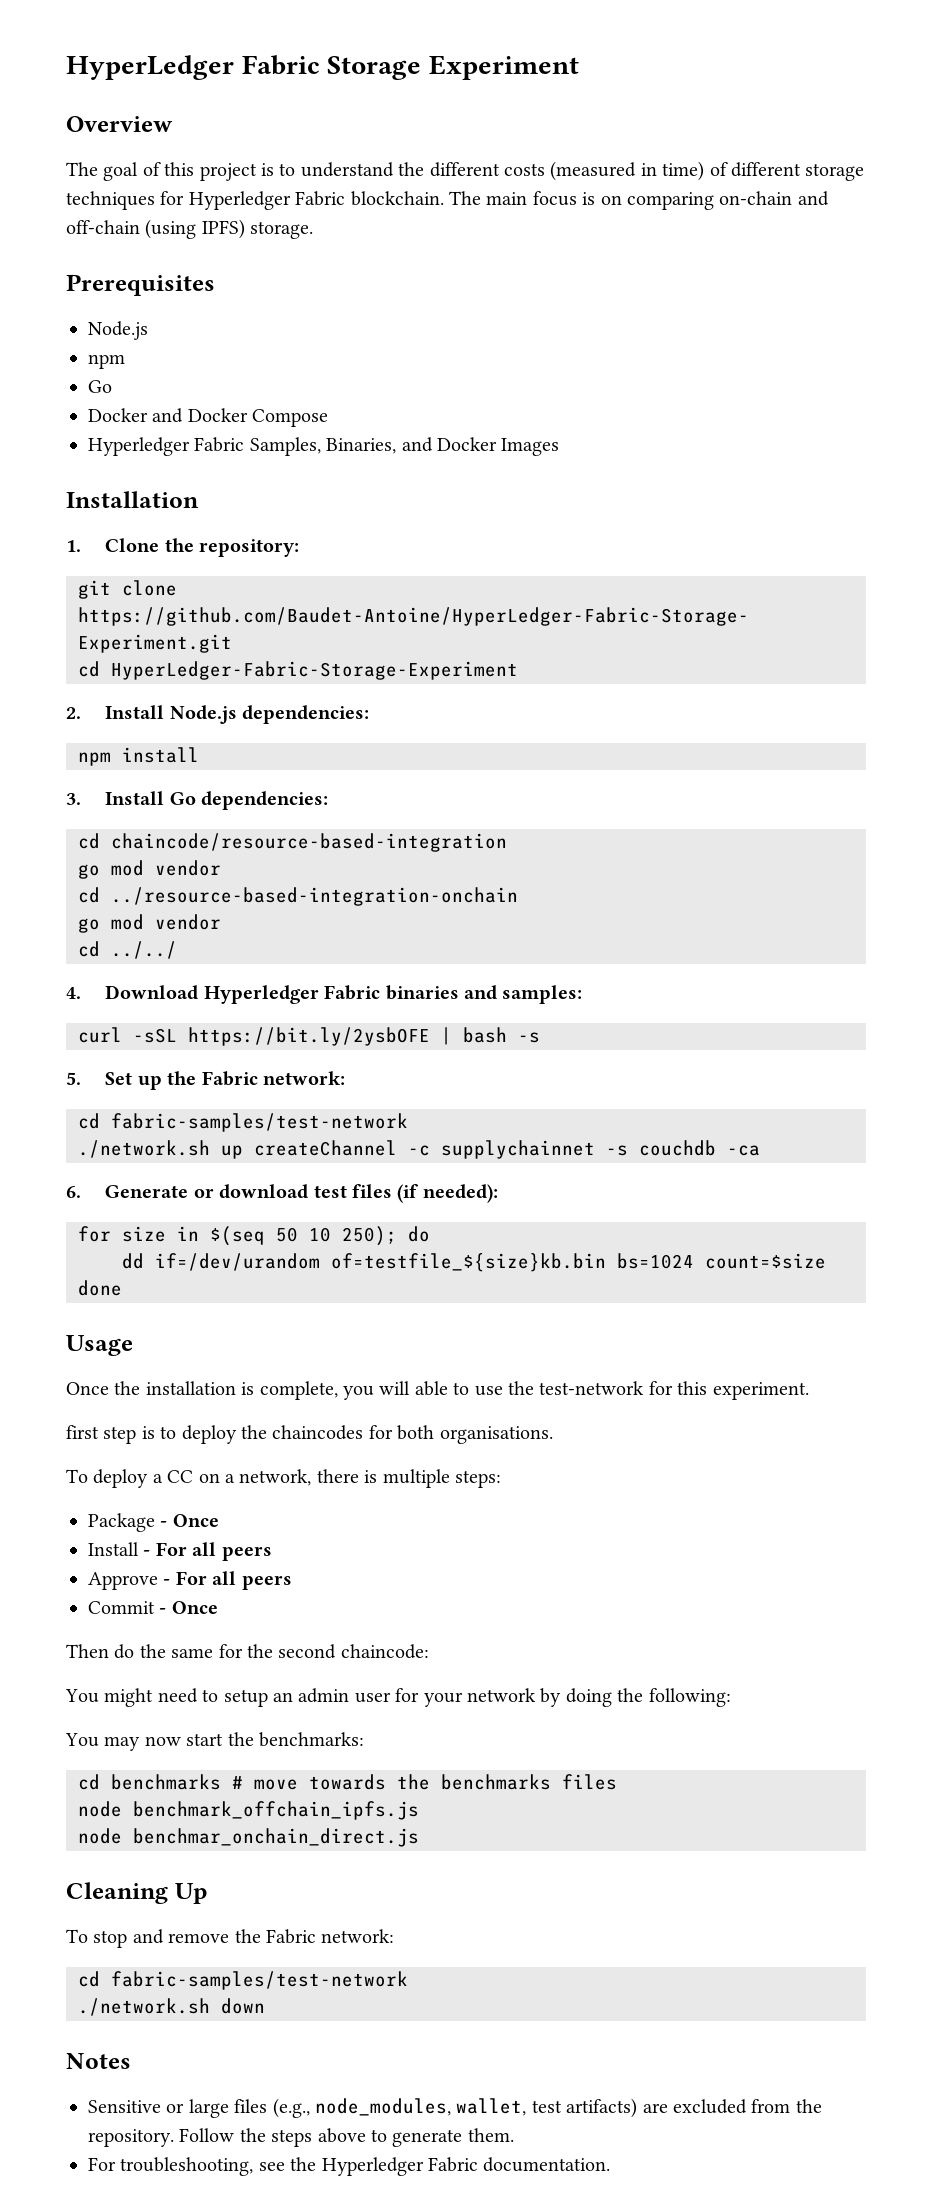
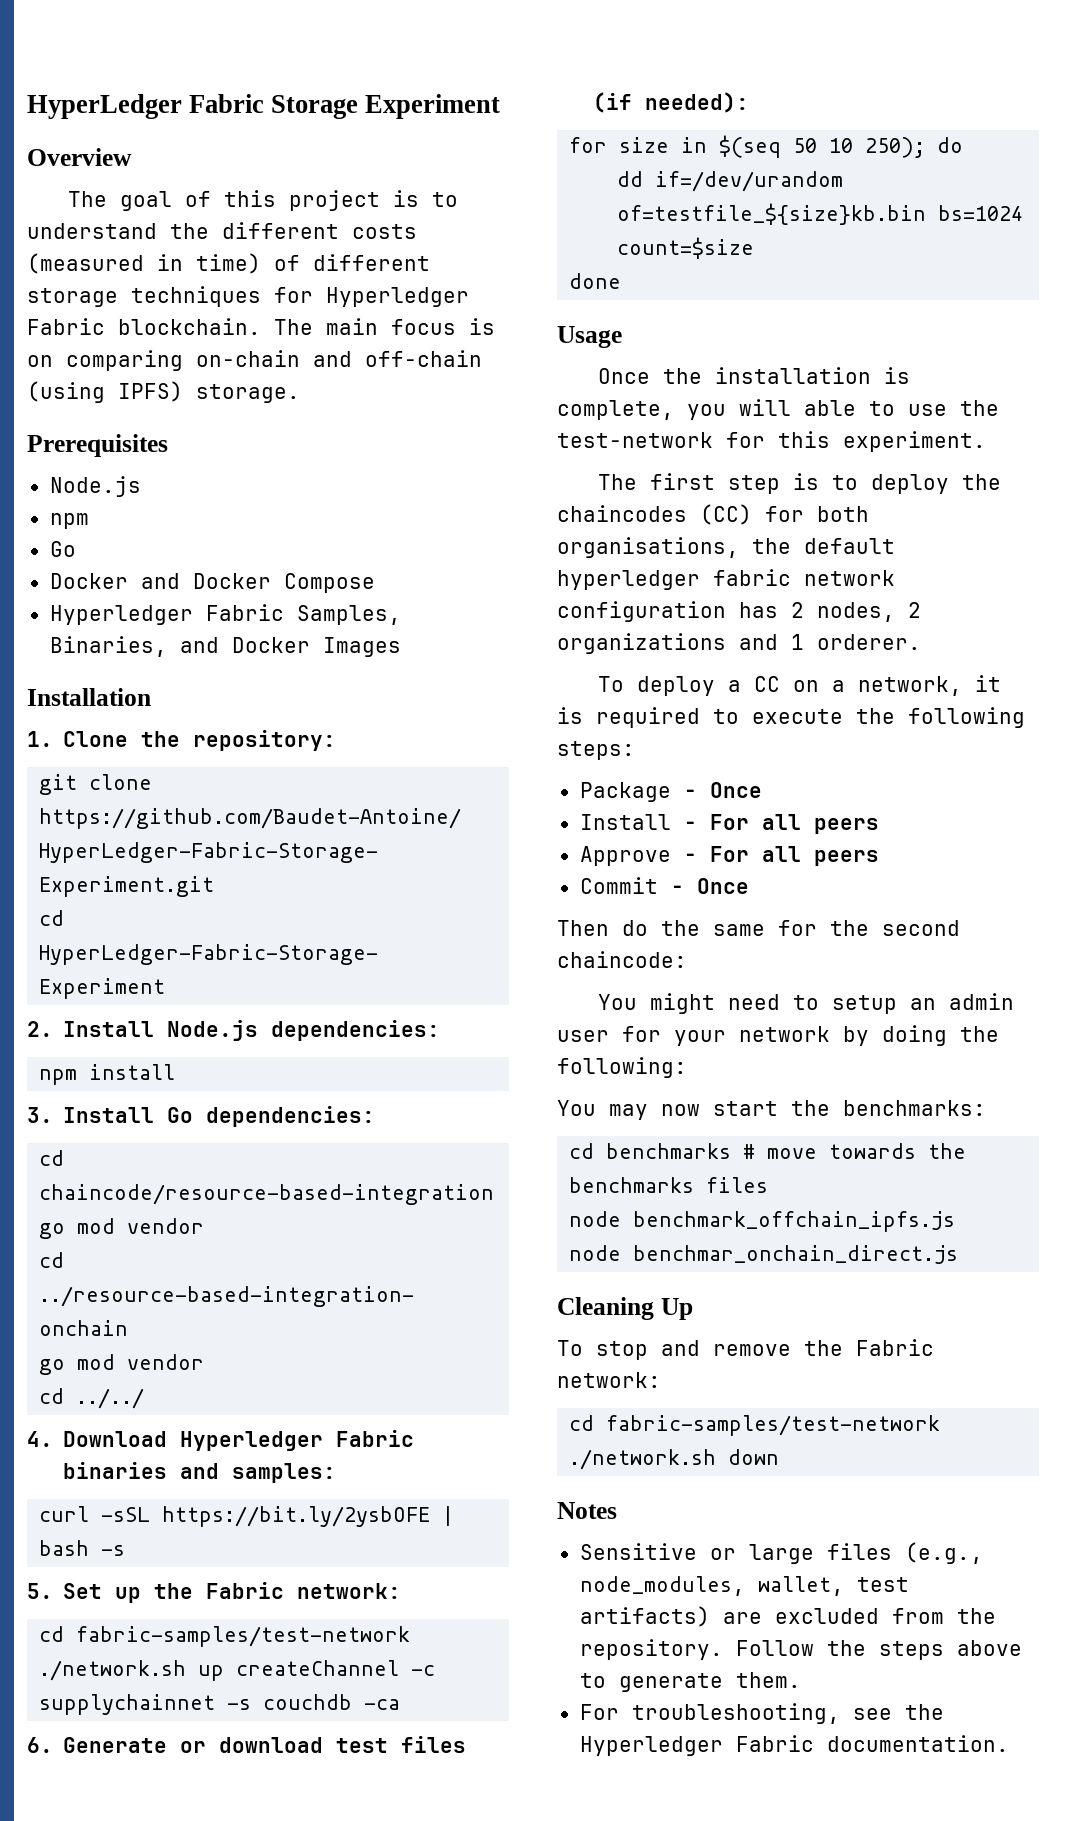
(809, 1391) none -> [598,474,638,490] The
(364, 1432) none -> [700,504,752,525] (CC)
[439,1426,553,1444] organisations. -> [557,537,895,558] [557,569,895,590] [557,601,921,622] [557,633,921,654] organisations, the default hyperledger fabric network configuration has 2 nodes, 2 organizations and 1 orderer.
[316,1469,450,1488] there is multiple -> [975,675,1002,692] [557,707,1025,728] it is required to execute the following

